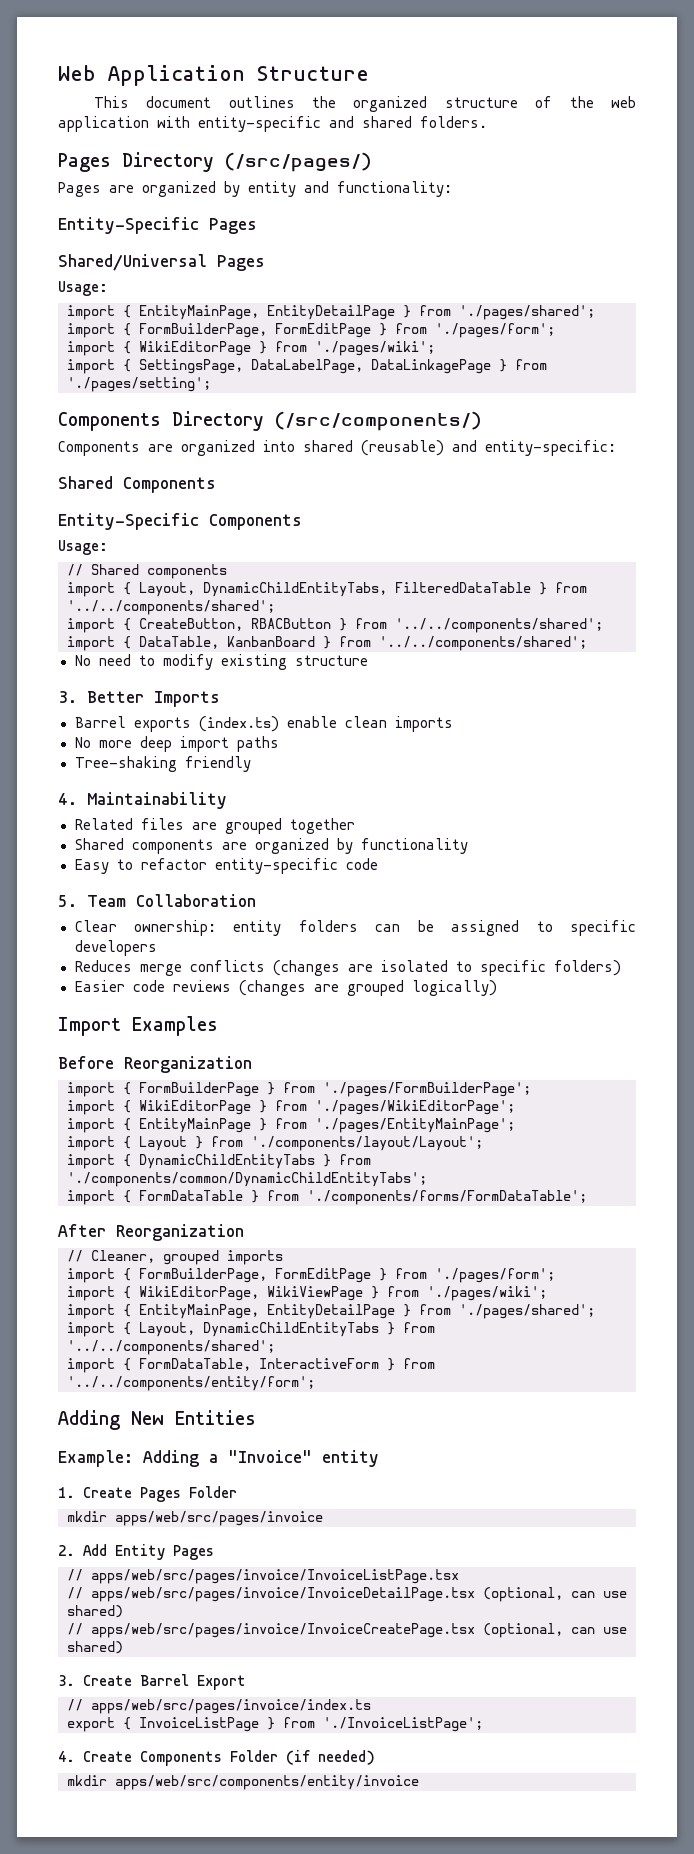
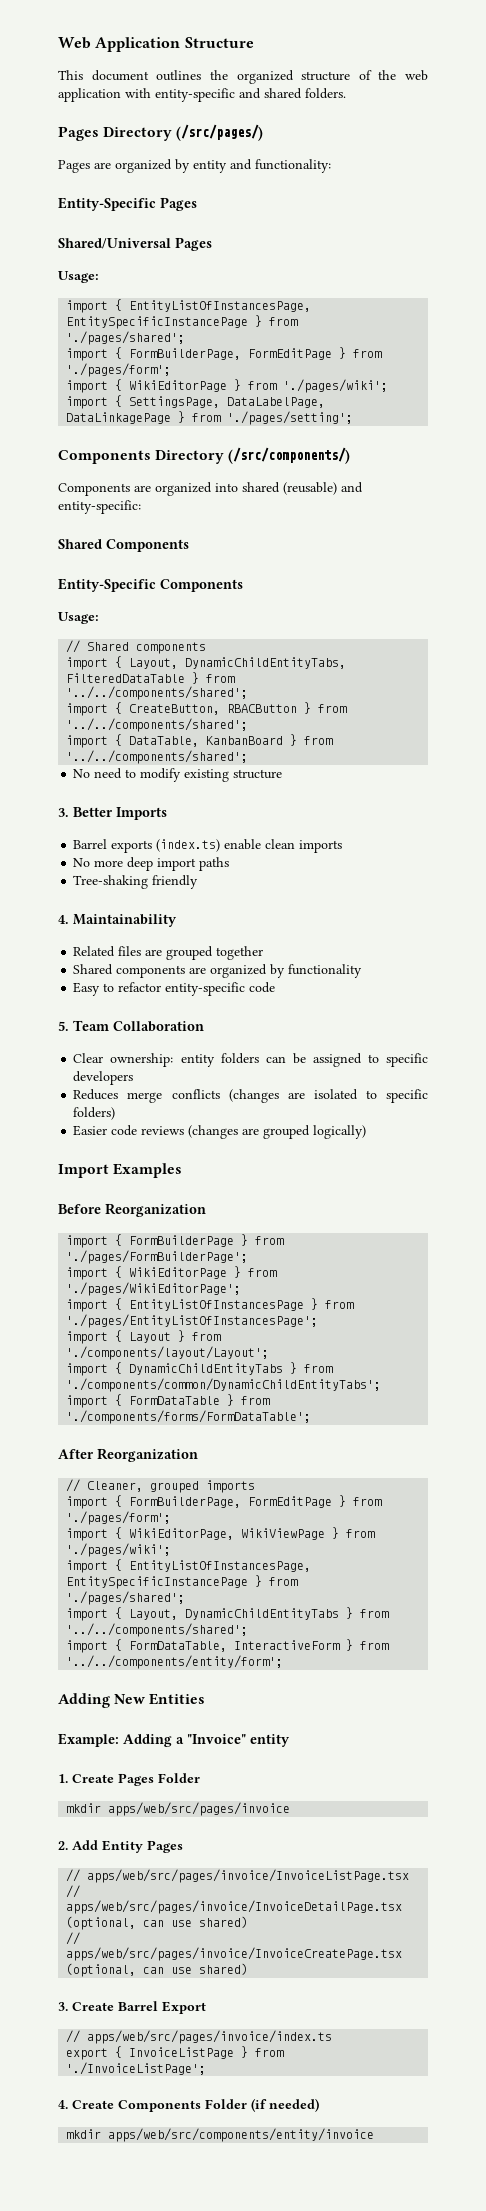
[139,305,395,320] EntityMainPage, EntityDetailPage -> [129,300,312,312] [66,316,249,329] EntityListOfInstancesPage, EntitySpecificInstancePage
[139,1118,515,1133] EntityMainPage } from './pages/EntityMainPage'; -> [129,1298,355,1311] [66,1314,319,1328] EntityListOfInstancesPage } from './pages/EntityListOfInstancesPage';
[139,1304,395,1319] EntityMainPage, EntityDetailPage -> [129,1560,312,1572] [66,1576,249,1589] EntityListOfInstancesPage, EntitySpecificInstancePage

